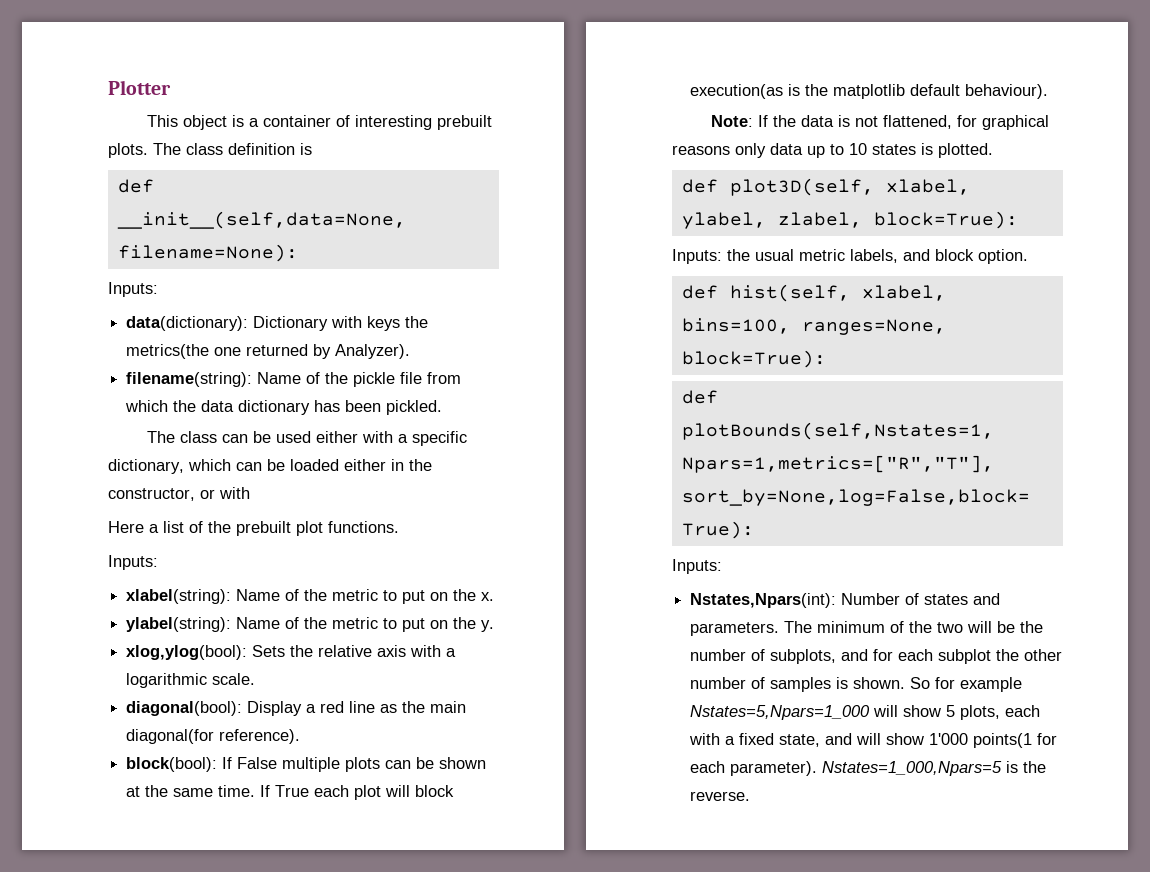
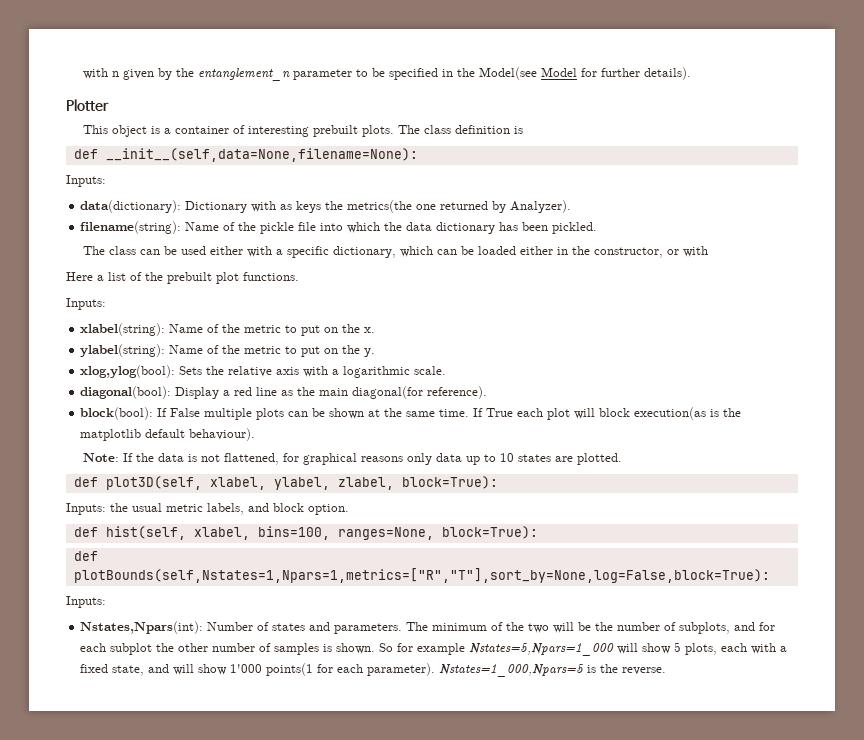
(108, 87) none -> [83,67,692,81] with n given by the entanglement_n parameter to be specified in the Model(see Model for further details). //
(363, 322) none -> [280,204,293,210] as
[427,372,462,384] from -> [320,223,344,231] into
[921,143,933,155] is -> [555,456,574,462] are

